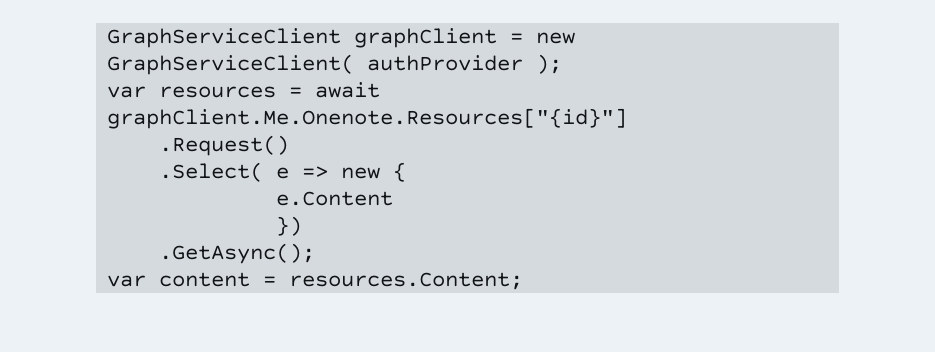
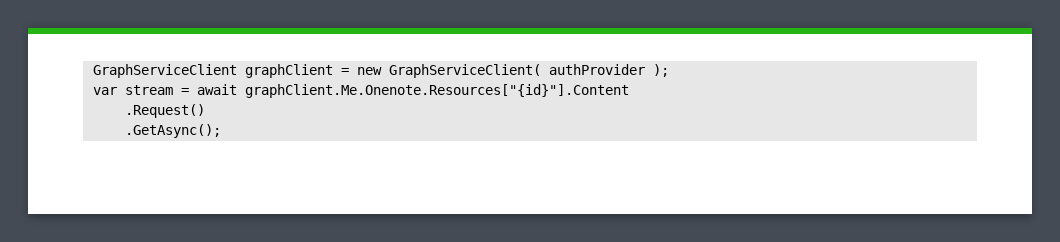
[158,86,276,98] resources -> [124,85,173,95] stream
[106,108,627,129] graphClient.Me.Onenote.Resources["{id}"] -> [244,84,629,98] graphClient.Me.Onenote.Resources["{id}"].Content
[158,162,406,182] [275,191,393,206] [275,216,302,236] [158,243,315,264] [106,272,523,290] .Select( e => new { // e.Content // }) // .GetAsync(); // var content = resources.Content; -> [124,124,221,138] .GetAsync();

